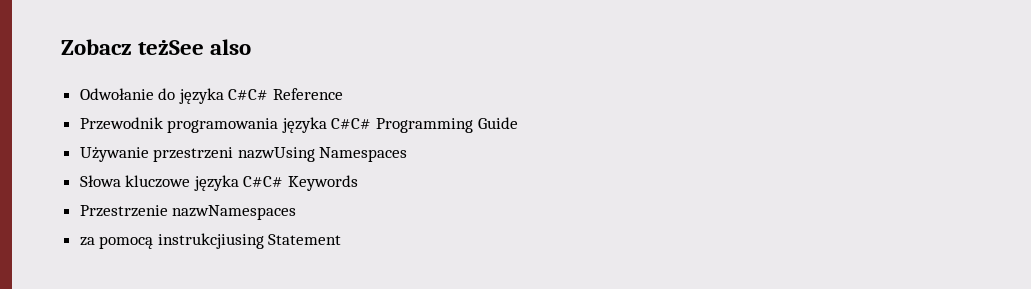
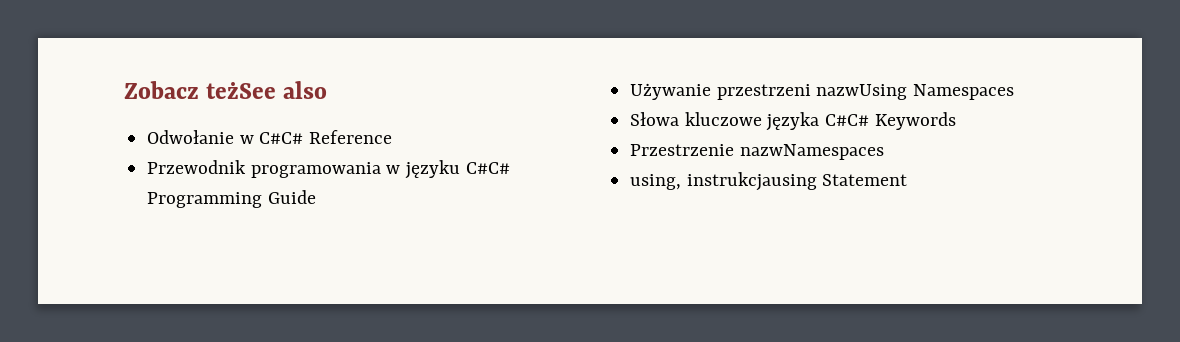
[158,88,224,104] do języka -> [239,135,254,144] w
[281,117,327,133] języka -> [386,160,461,179] w języku
[79,233,264,249] za pomocą instrukcjiusing -> [630,172,817,191] using, instrukcjausing

